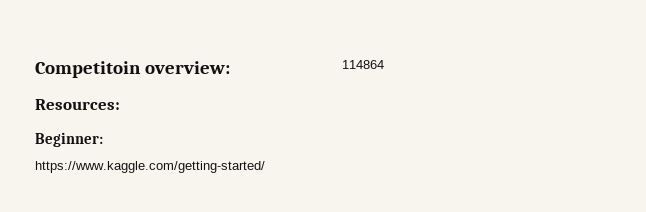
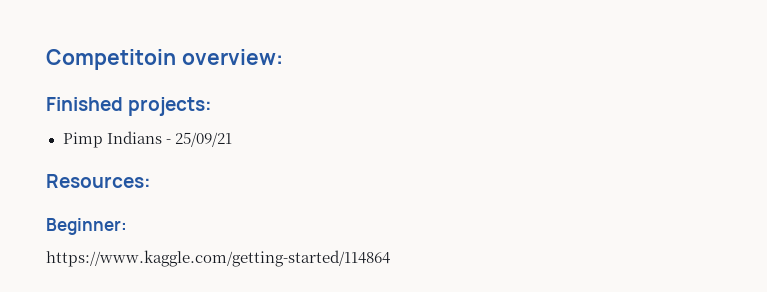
(230, 67) none -> [46,97,213,116] [62,131,232,148] // Finished projects: // Pimp Indians - 25/09/21

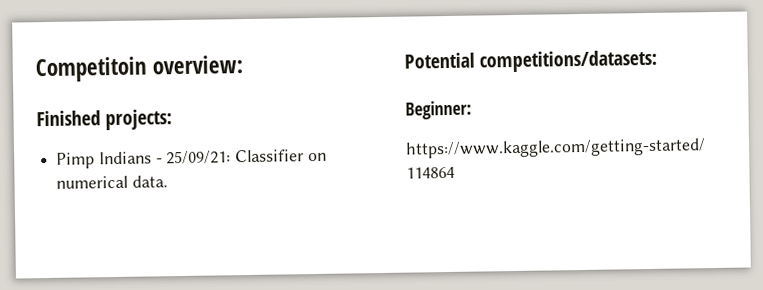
[174,132,232,147] [46,174,151,188] 25/09/21 // Resources: -> [166,149,327,165] [56,175,168,189] [404,49,658,73] 25/09/21: Classifier on numerical data. // Potential competitions/datasets:

